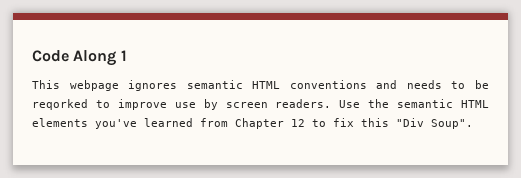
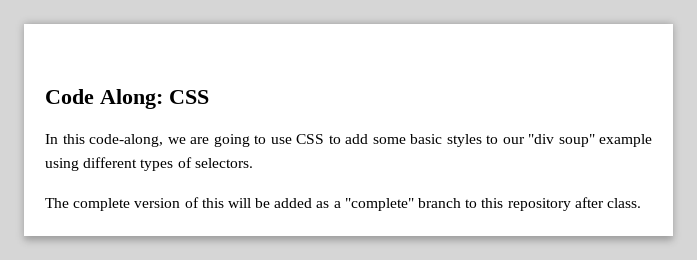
[73,50,127,66] [32,80,489,91] [32,99,489,110] [32,118,473,129] Along 1 // This webpage ignores semantic HTML conventions and needs to be reqorked to improve use by screen readers. Use the semantic HTML elements you've learned from Chapter 12 to fix this "Div Soup". -> [100,89,209,109] [45,134,652,147] [45,157,253,171] [45,197,641,211] Along: CSS // In this code-along, we are going to use CSS to add some basic styles to our "div soup" example using different types of selectors. // The complete version of this will be added as a "complete" branch to this repository after class.

